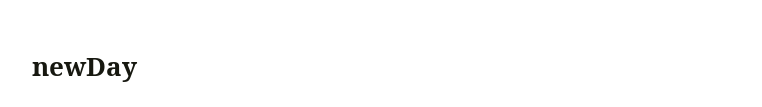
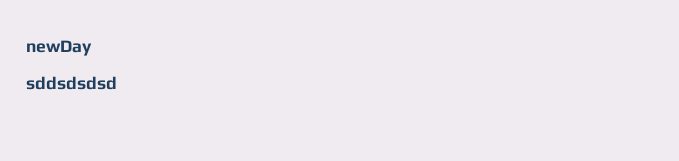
(138, 70) none -> [26,76,117,90] // sddsdsdsd

